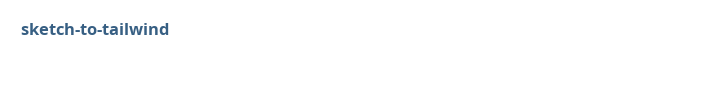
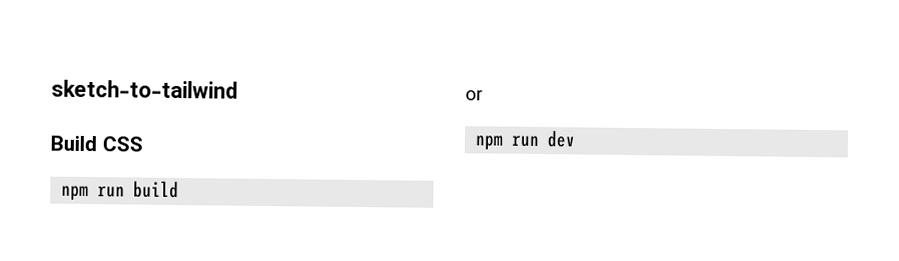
(169, 29) none -> [50,135,143,152] [61,180,180,201] [465,90,483,101] [475,130,577,150] // Build CSS // npm run build // or // npm run dev

